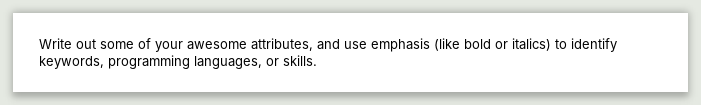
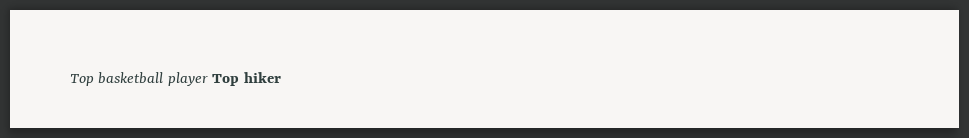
[39,38,617,52] [39,55,317,69] Write out some of your awesome attributes, and use emphasis (like bold or italics) to identify keywords, programming languages, or skills. -> [70,72,281,86] Top basketball player Top hiker

